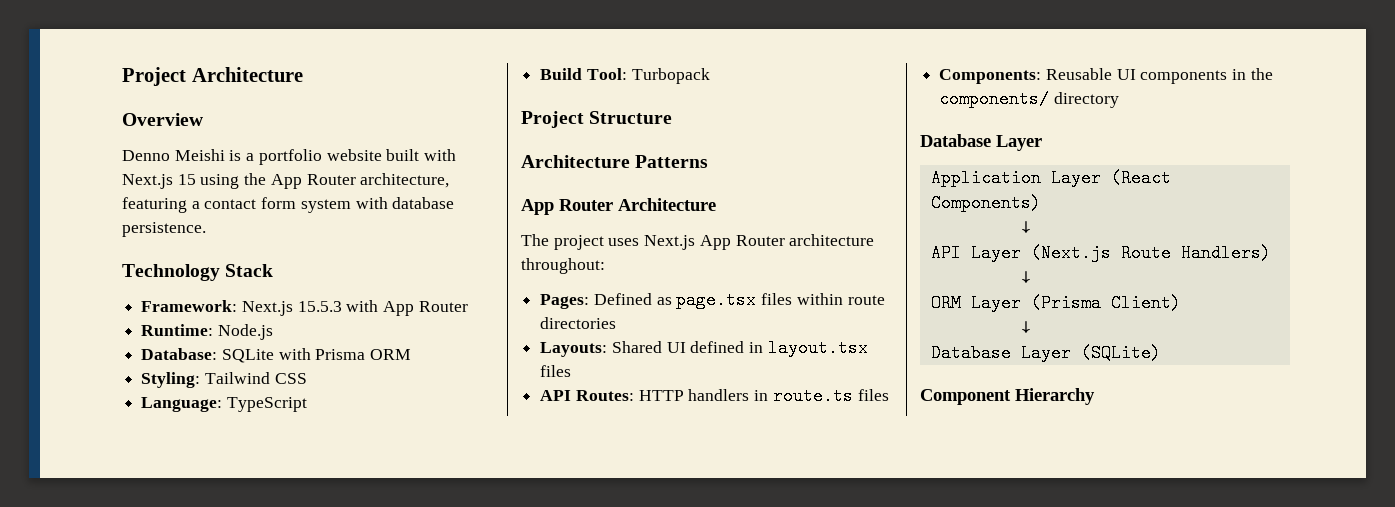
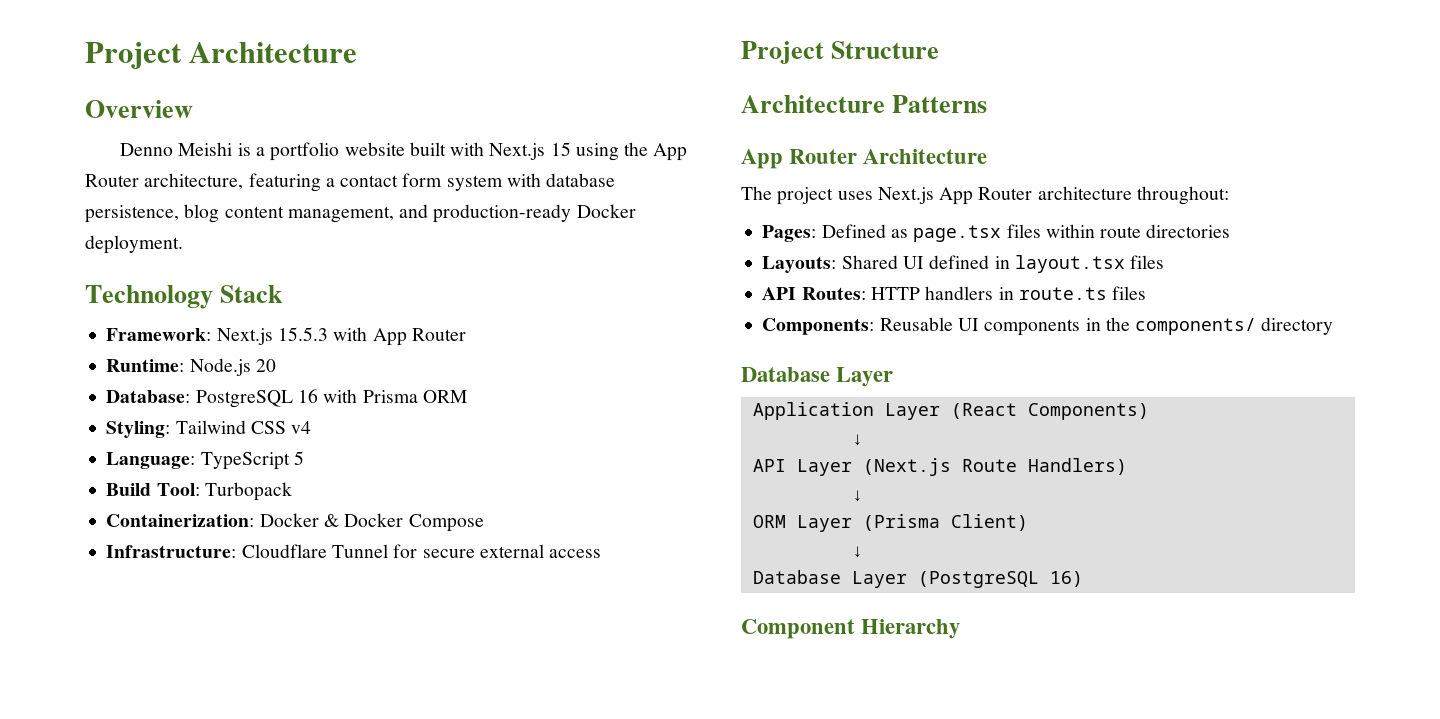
[122,222,206,237] persistence. -> [85,204,636,223] [85,235,183,254] persistence, blog content management, and production-ready Docker deployment.
(273, 332) none -> [255,359,276,372] 20
[221,349,274,363] SQLite -> [195,389,318,408] PostgreSQL 16
(307, 378) none -> [291,421,312,434] v4
(307, 404) none -> [293,451,304,465] 5
(710, 76) none -> [106,513,484,532] [106,544,602,558] // Containerization: Docker & Docker Compose // Infrastructure: Cloudflare Tunnel for secure external access
[1080,344,1161,362] (SQLite) -> [917,571,1083,588] (PostgreSQL 16)

